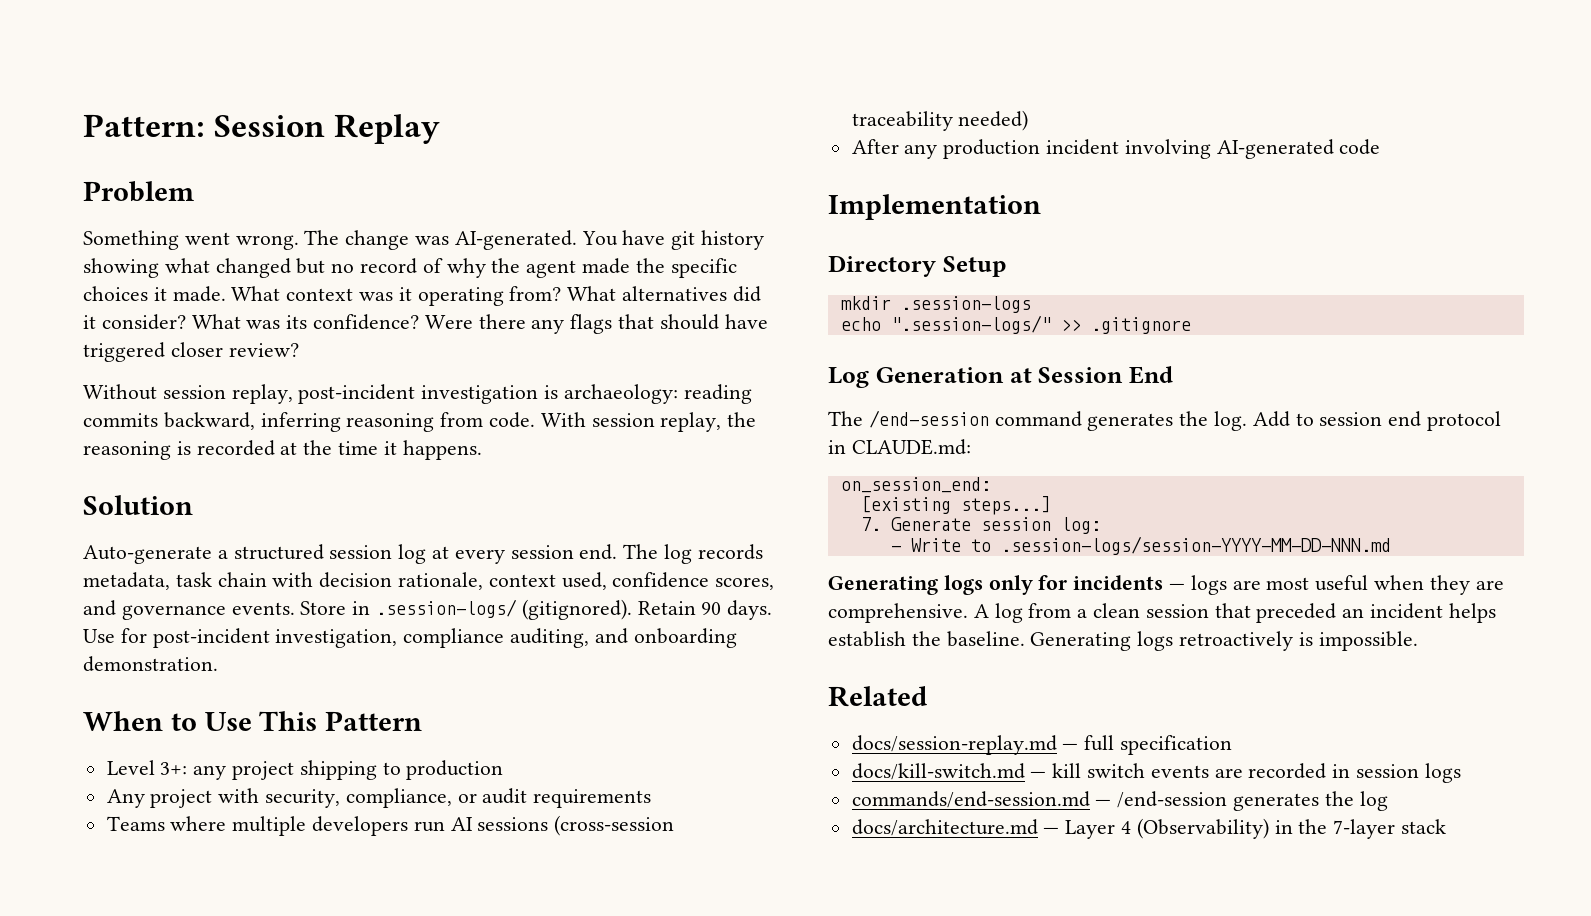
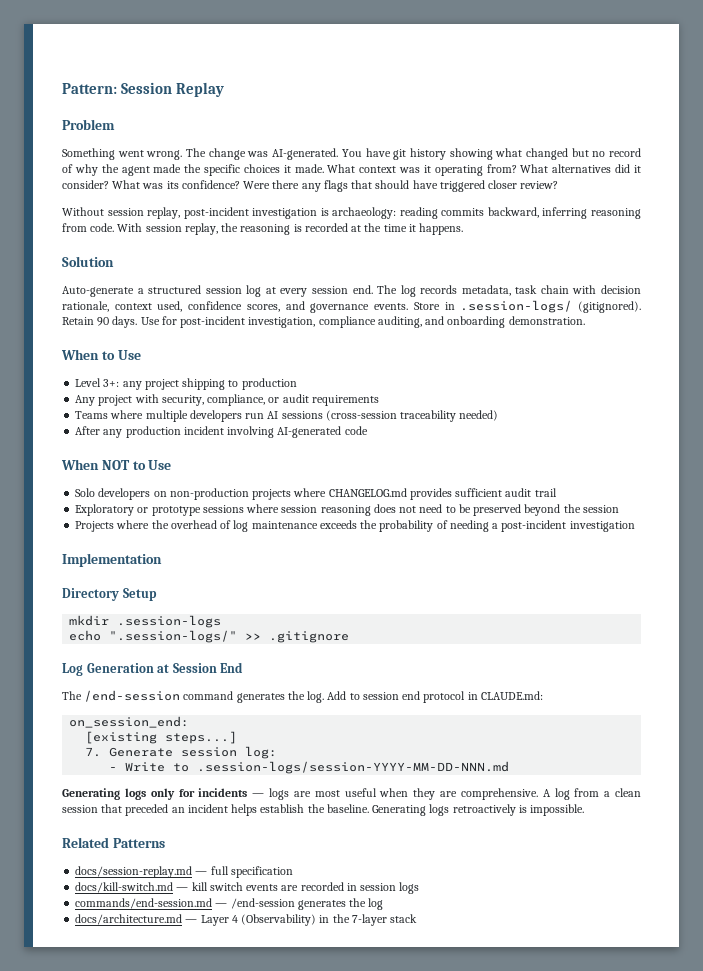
[259,711,423,731] This Pattern -> (141, 355) none
(1381, 147) none -> [61,459,172,470] [75,488,557,500] [75,504,619,516] [75,520,635,532] // When NOT to Use // Solo developers on non-production projects where CHANGELOG.md provides sufficient audit trail // Exploratory or prototype sessions where session reasoning does not need to be preserved beyond the session // Projects where the overhead of log maintenance exceeds the probability of needing a post-incident investigation
(927, 696) none -> [112,838,165,848] Patterns

